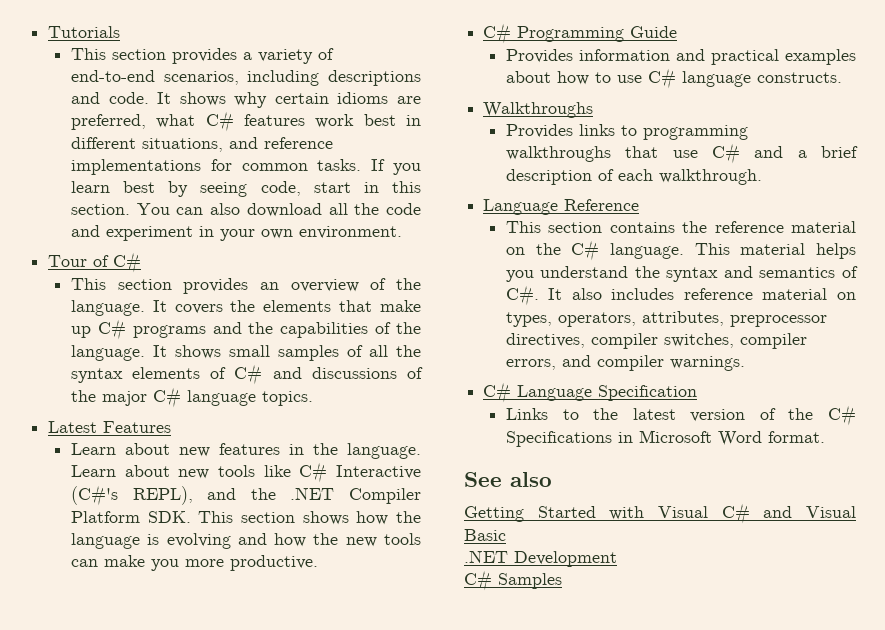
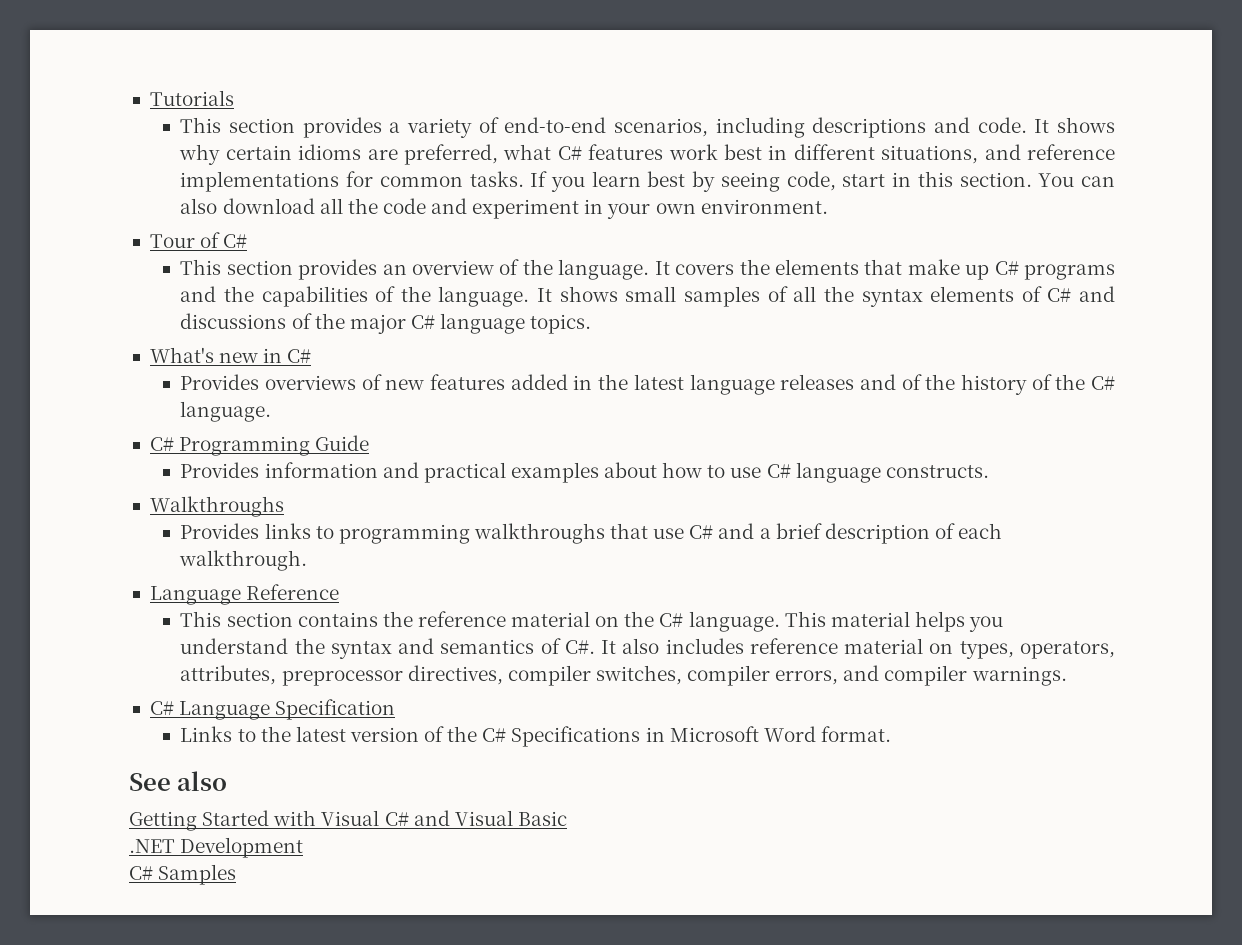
[48,421,172,433] [70,443,170,455] Latest Features // Learn about -> [149,347,312,363] [180,374,382,390] What's new in C# // Provides overviews of
(280, 449) none -> [510,374,568,390] added
[347,443,421,459] [70,462,421,483] [70,485,421,506] [70,511,421,525] [70,533,421,549] [70,555,318,571] language. Learn about new tools like C# Interactive (C#'s REPL), and the .NET Compiler Platform SDK. This section shows how the language is evolving and how the new tools can make you more productive. -> [633,374,1116,395] [180,401,272,422] latest language releases and of the history of the C# language.

